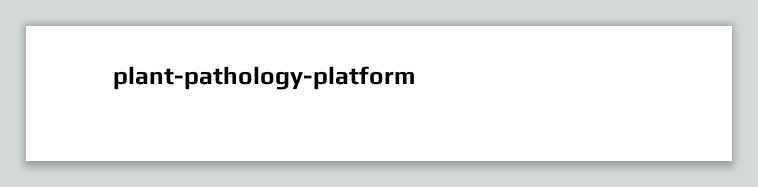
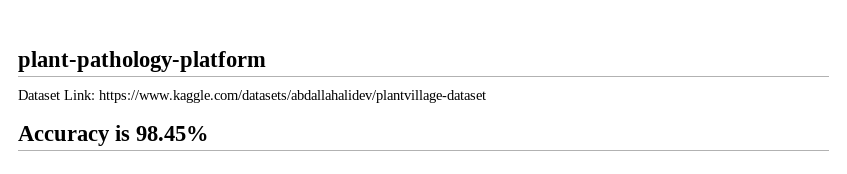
(415, 78) none -> [18,90,486,103] [18,125,210,146] // Dataset Link: https://www.kaggle.com/datasets/abdallahalidev/plantvillage-dataset // Accuracy is 98.45%

